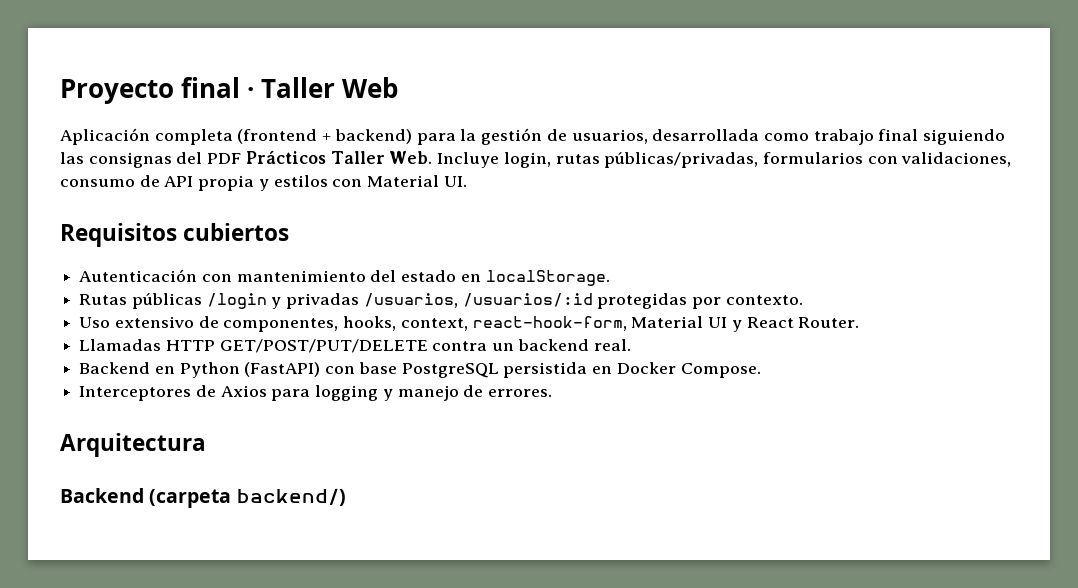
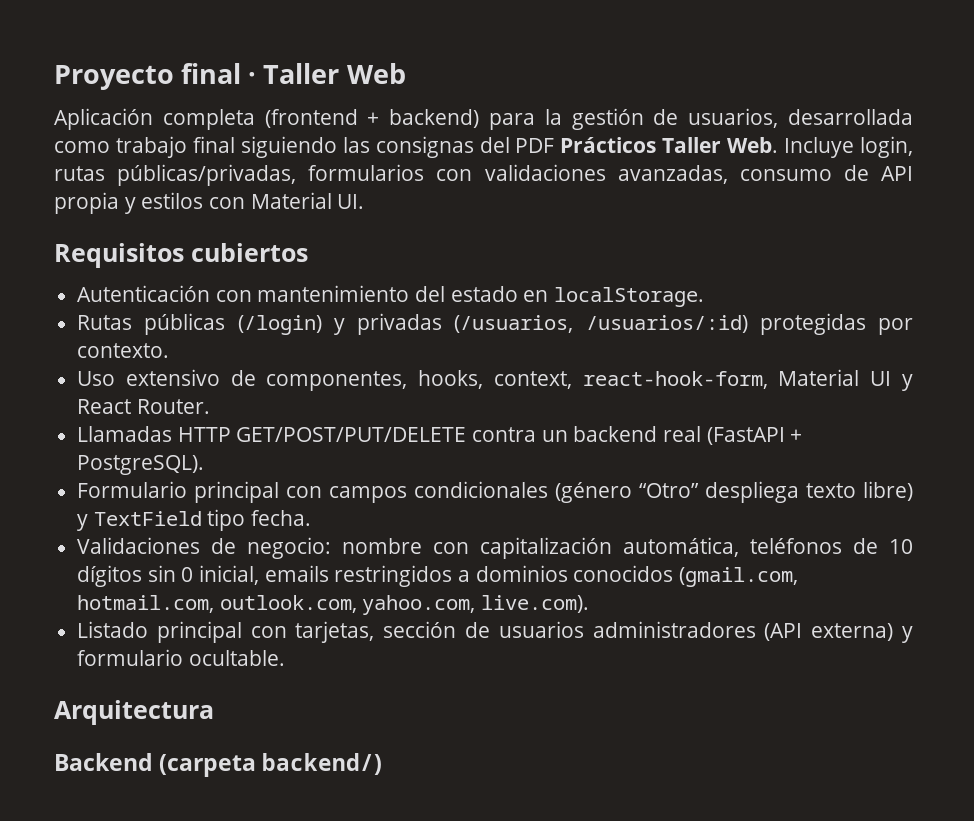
[901,152,1012,167] validaciones, -> [484,164,728,184] validaciones avanzadas,
[206,293,267,309] /login -> [237,315,322,335] (/login)
[363,293,593,308] /usuarios, /usuarios/:id -> [454,315,748,333] (/usuarios, /usuarios/:id)
[593,339,631,351] [79,362,761,378] [79,385,553,401] real. // Backend en Python (FastAPI) con base PostgreSQL persistida en Docker Compose. // Interceptores de Axios para logging y manejo de errores. -> [663,426,803,445] [77,455,205,475] [77,481,914,503] [77,509,312,531] [77,537,914,559] [77,565,799,587] [77,595,590,615] [77,621,913,643] [77,649,285,666] real (FastAPI + PostgreSQL). // Formulario principal con campos condicionales (género “Otro” despliega texto libre) y TextField tipo fecha. // Validaciones de negocio: nombre con capitalización automática, teléfonos de 10 dígitos sin 0 inicial, emails restringidos a dominios conocidos (gmail.com, hotmail.com, outlook.com, yahoo.com, live.com). // Listado principal con tarjetas, sección de usuarios administradores (API externa) y formulario ocultable.

